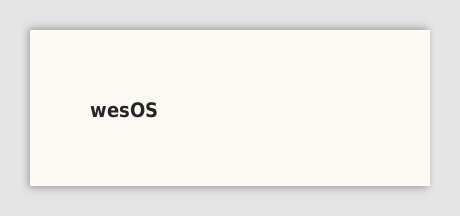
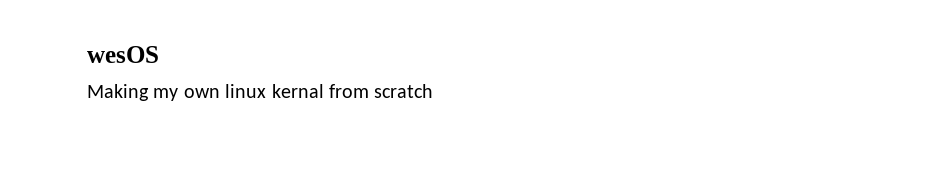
(158, 110) none -> [87,84,434,101] // Making my own linux kernal from scratch

